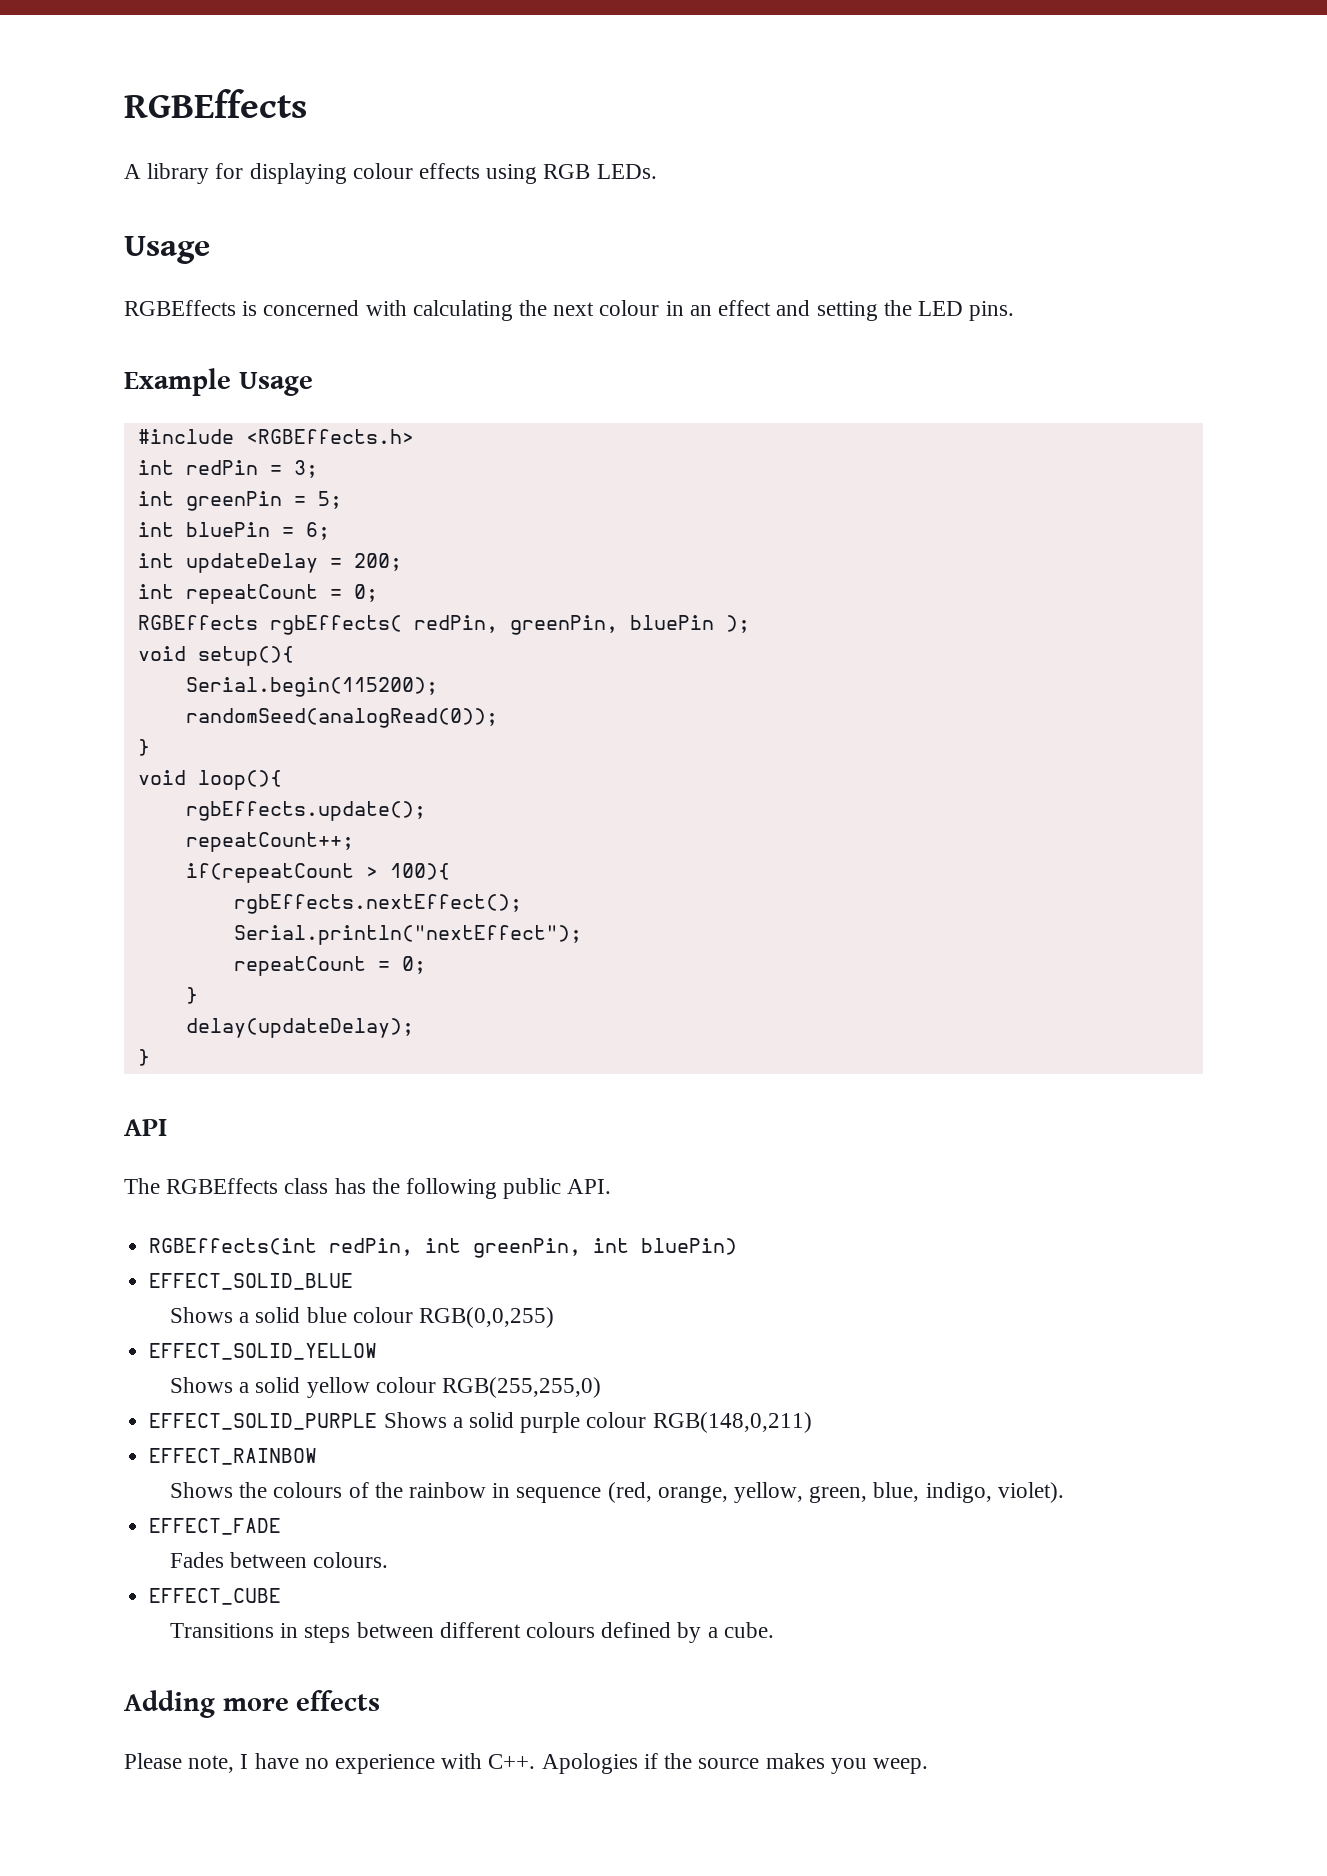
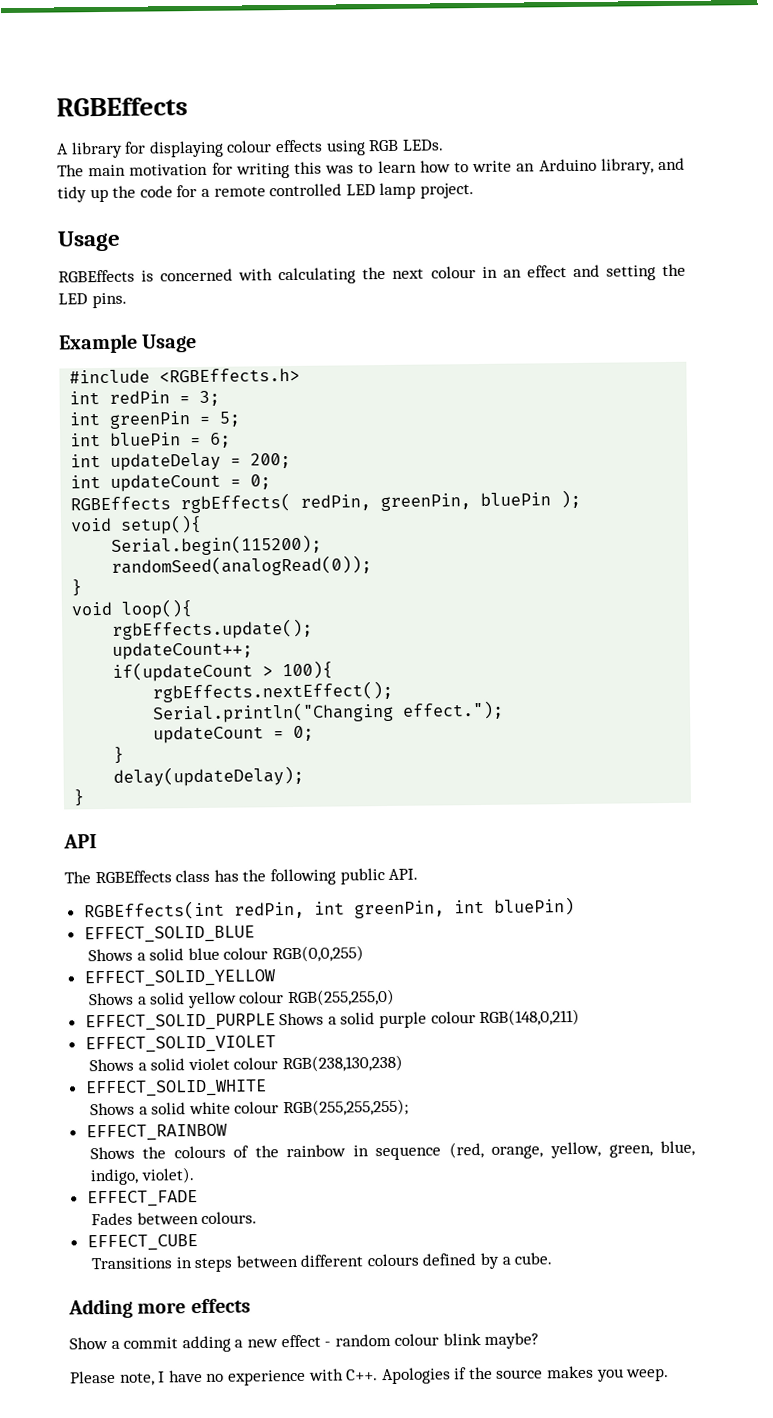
(657, 171) none -> [57,157,685,179] [57,182,474,203] // The main motivation for writing this was to learn how to write an Arduino library, and tidy up the code for a remote controlled LED lamp project.
[185,584,318,604] repeatCount -> [110,473,222,492] updateCount
[185,832,354,852] [185,863,354,883] repeatCount++; // if(repeatCount -> [112,641,254,660] [112,661,254,682] updateCount++; // if(updateCount
[233,925,582,945] [233,956,366,976] Serial.println("nextEffect"); // repeatCount -> [152,700,505,724] [153,725,265,744] Serial.println("Changing effect."); // updateCount
(812, 1422) none -> [84,1035,276,1054] [88,1054,403,1073] [84,1079,267,1098] [89,1098,409,1117] // EFFECT_SOLID_VIOLET // Shows a solid violet colour RGB(238,130,238) // EFFECT_SOLID_WHITE // Shows a solid white colour RGB(255,255,255);
(381, 1700) none -> [69,1332,540,1353] // Show a commit adding a new effect - random colour blink maybe?

